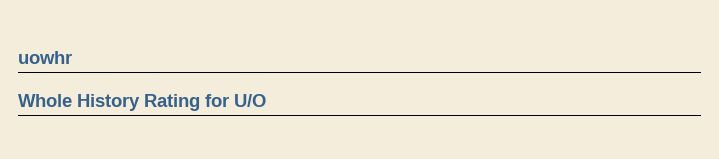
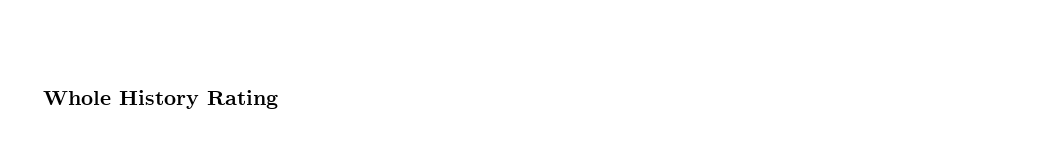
[18,51,72,64] uowhr // -> (43, 98) none
[205,94,266,107] for U/O -> (278, 99) none

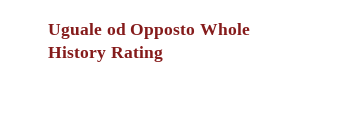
(43, 98) none -> [48,23,196,39] Uguale od Opposto

